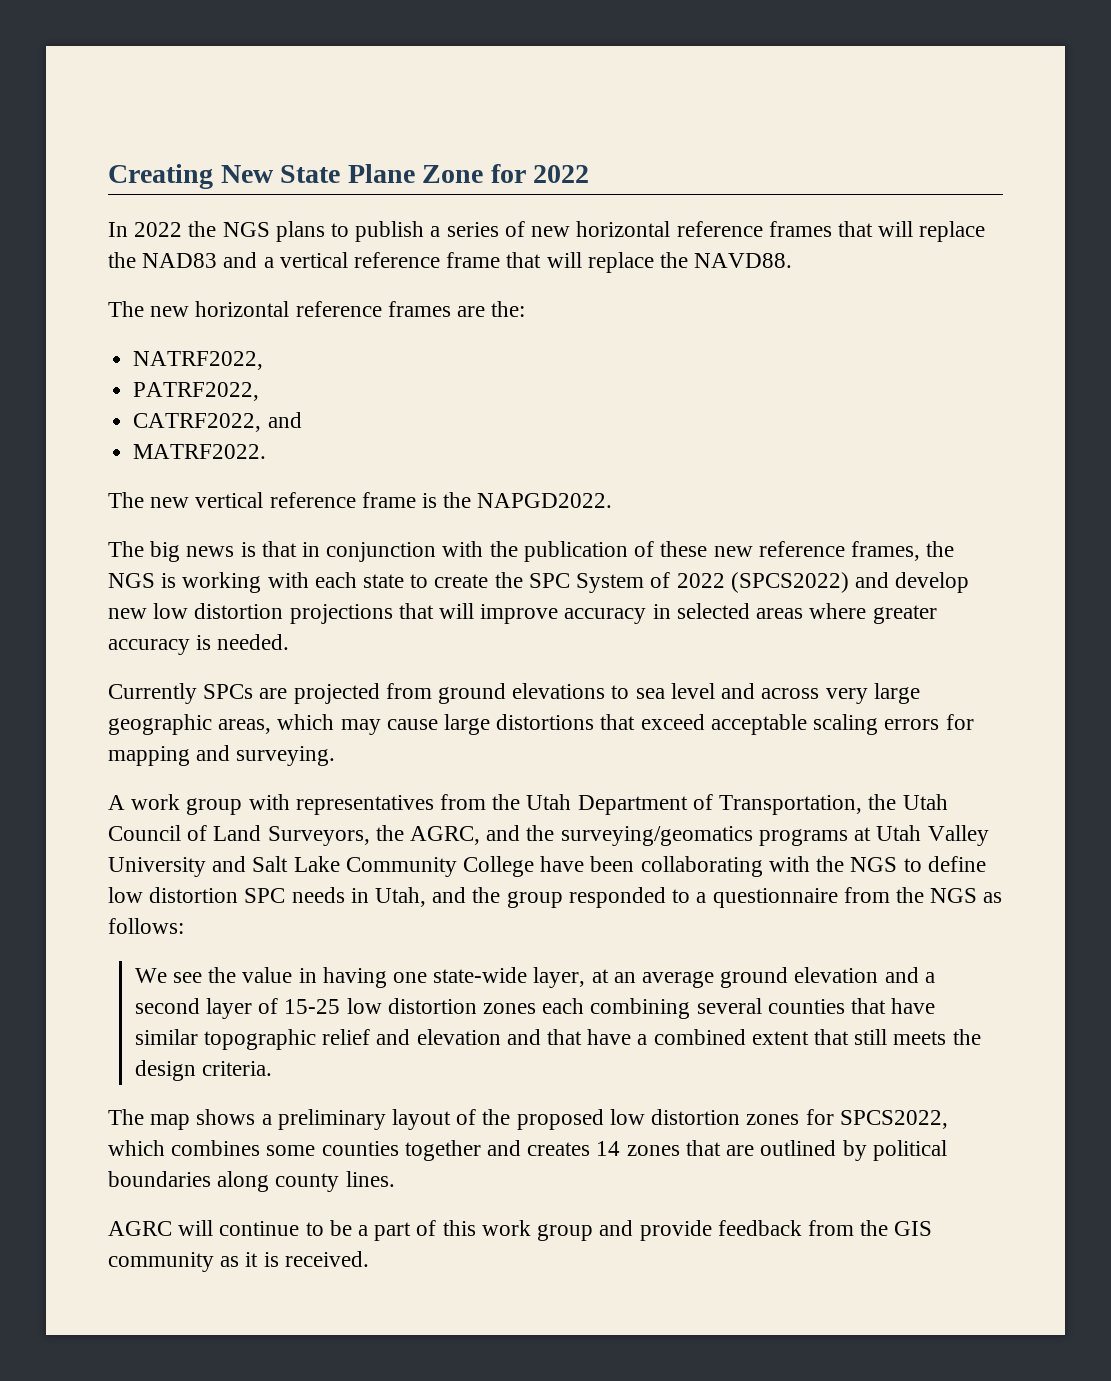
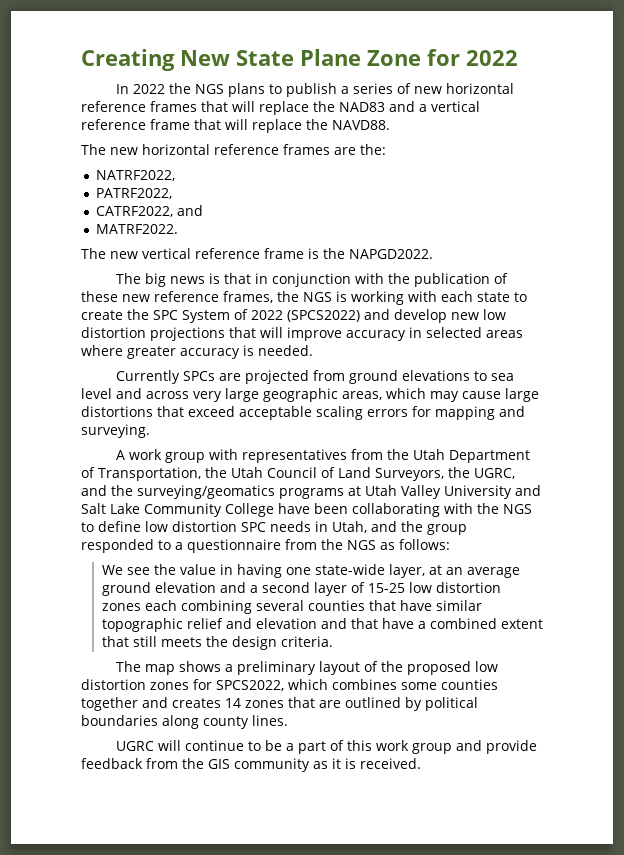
[410,826,481,845] AGRC, -> [474,468,515,479] UGRC,
[108,1221,172,1236] AGRC -> [116,741,155,751] UGRC

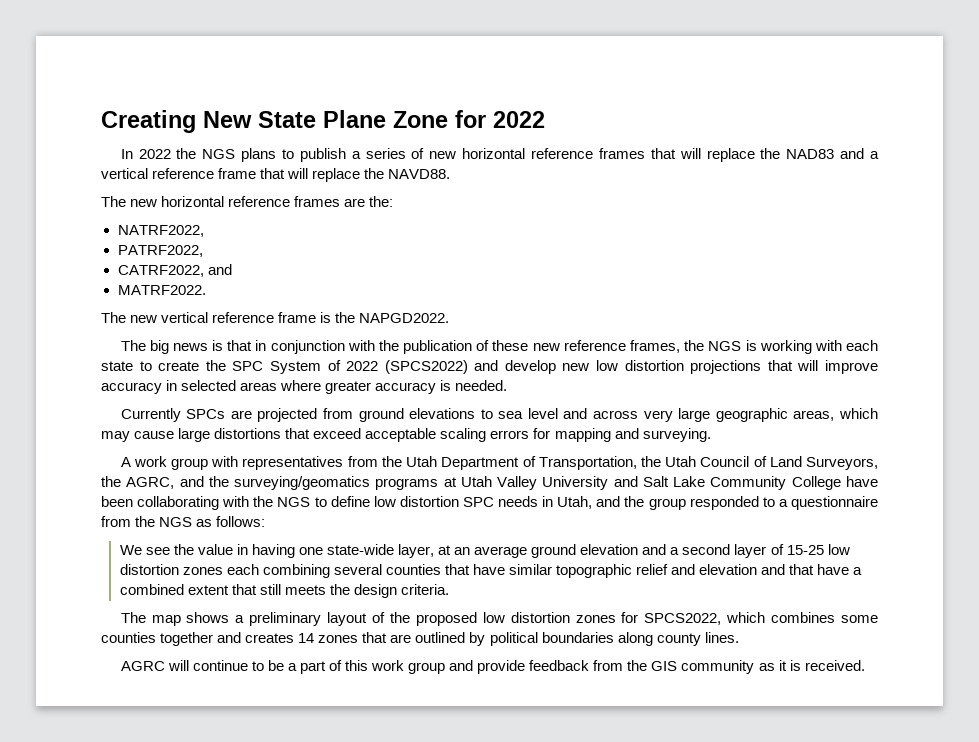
[474,468,515,479] UGRC, -> [126,477,175,489] AGRC,
[116,741,155,751] UGRC -> [120,661,165,671] AGRC

